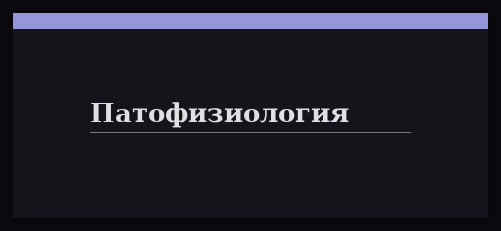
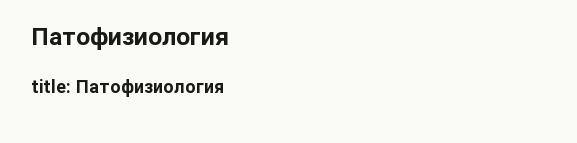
[90,102,349,128] Патофизиология -> [31,27,229,50] [31,79,224,97] Патофизиология // title: Патофизиология

